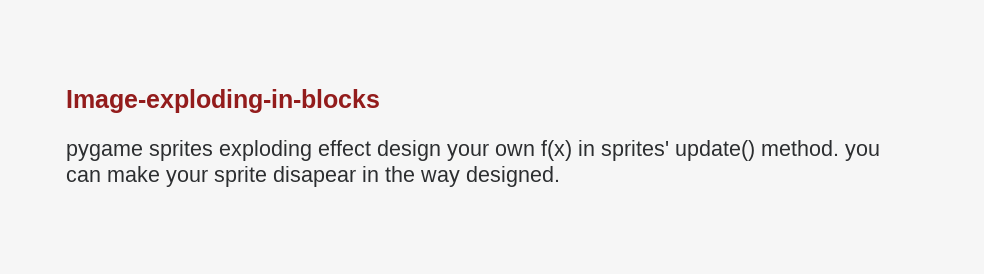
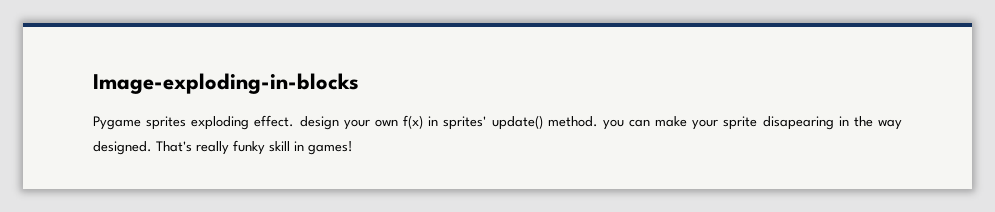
[66,144,143,161] pygame -> [93,116,141,130] Pygame
[318,140,371,156] effect -> [254,115,295,127] effect.
[273,166,356,187] disapear -> [762,116,834,130] disapearing
(560, 176) none -> [156,140,353,155] That's really funky skill in games!

